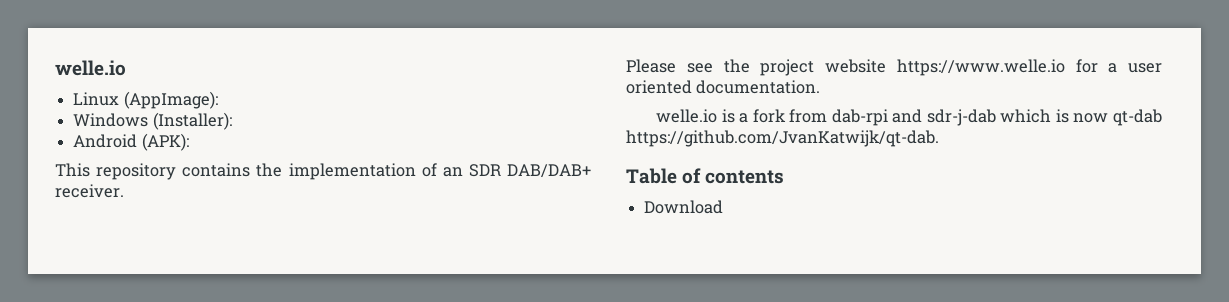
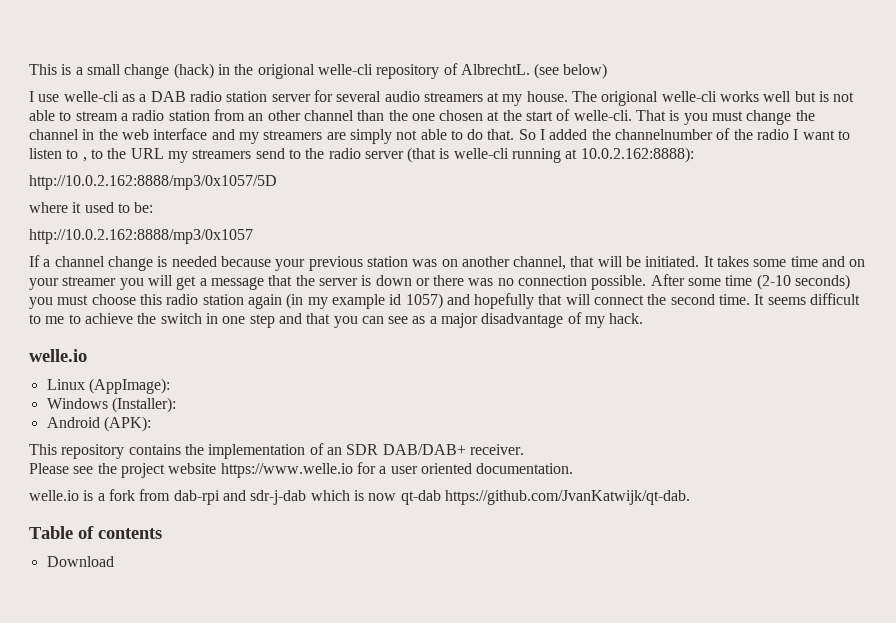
(55, 68) none -> [29,63,608,79] [29,90,855,106] [29,109,815,125] [29,128,851,144] [29,147,694,163] [29,175,277,190] [29,202,154,213] [29,229,253,244] [29,255,866,271] [29,274,851,290] [29,293,861,309] [29,312,644,328] This is a small change (hack) in the origional welle-cli repository of AlbrechtL. (see below) // I use welle-cli as a DAB radio station server for several audio streamers at my house. The origional welle-cli works well but is not able to stream a radio station from an other channel than the one chosen at the start of welle-cli. That is you must change the channel in the web interface and my streamers are simply not able to do that. So I added the channelnumber of the radio I want to listen to , to the URL my streamers send to the radio server (that is welle-cli running at 10.0.2.162:8888): // http://10.0.2.162:8888/mp3/0x1057/5D // where it used to be: // http://10.0.2.162:8888/mp3/0x1057 // If a channel change is needed because your previous station was on another channel, that will be initiated. It takes some time and on your streamer you will get a message that the server is down or there was no connection possible. After some time (2-10 seconds) you must choose this radio station again (in my example id 1057) and hopefully that will connect the second time. It seems difficult to me to achieve the switch in one step and that you can see as a major disadvantage of my hack. //

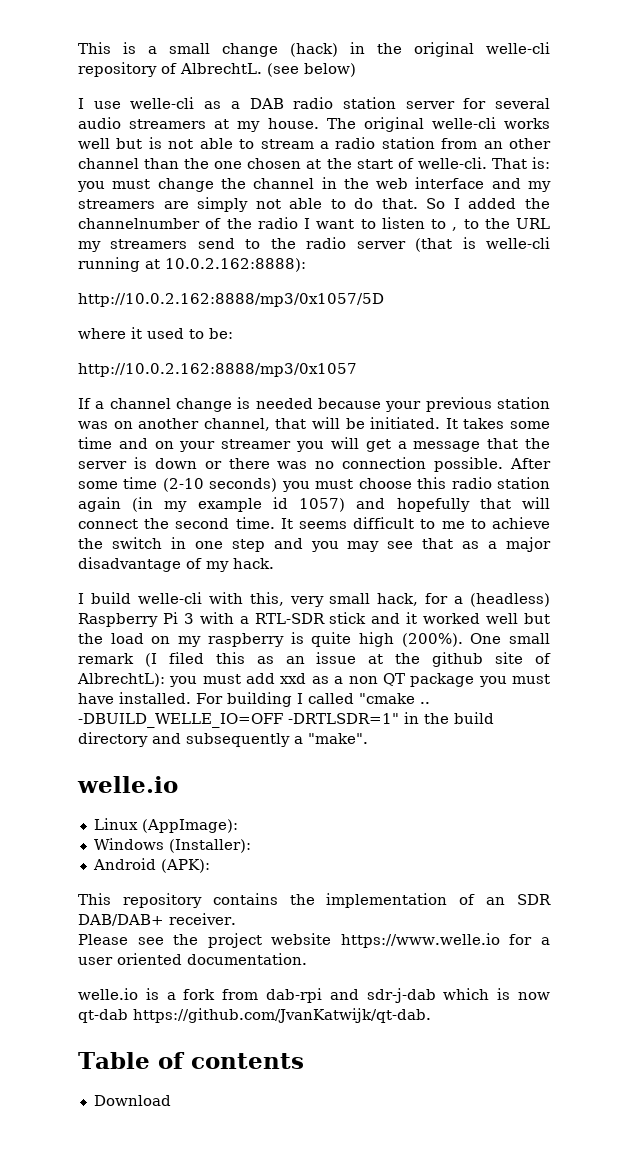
[257,64,315,79] origional -> [414,42,474,57] original
[601,91,659,106] origional -> [363,117,424,132] original
[669,110,680,121] is -> [531,157,550,169] is:
[306,313,409,328] that you can see -> [310,538,454,552] you may see that
(644, 318) none -> [78,592,550,607] [78,612,551,627] [78,632,550,647] [78,652,552,667] [77,673,550,687] [78,692,430,707] [78,712,494,728] [78,732,368,747] // I build welle-cli with this, very small hack, for a (headless) Raspberry Pi 3 with a RTL-SDR stick and it worked well but the load on my raspberry is quite high (200%). One small remark (I filed this as an issue at the github site of AlbrechtL): you must add xxd as a non QT package you must have installed. For building I called "cmake .. -DBUILD_WELLE_IO=OFF -DRTLSDR=1" in the build directory and subsequently a "make".

